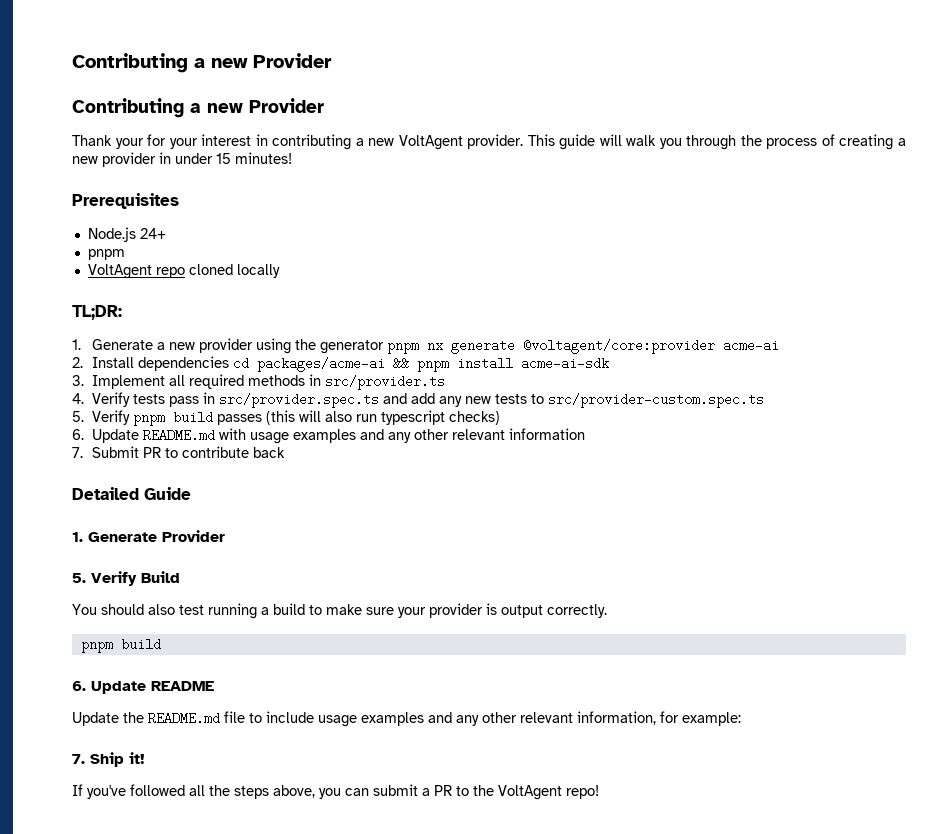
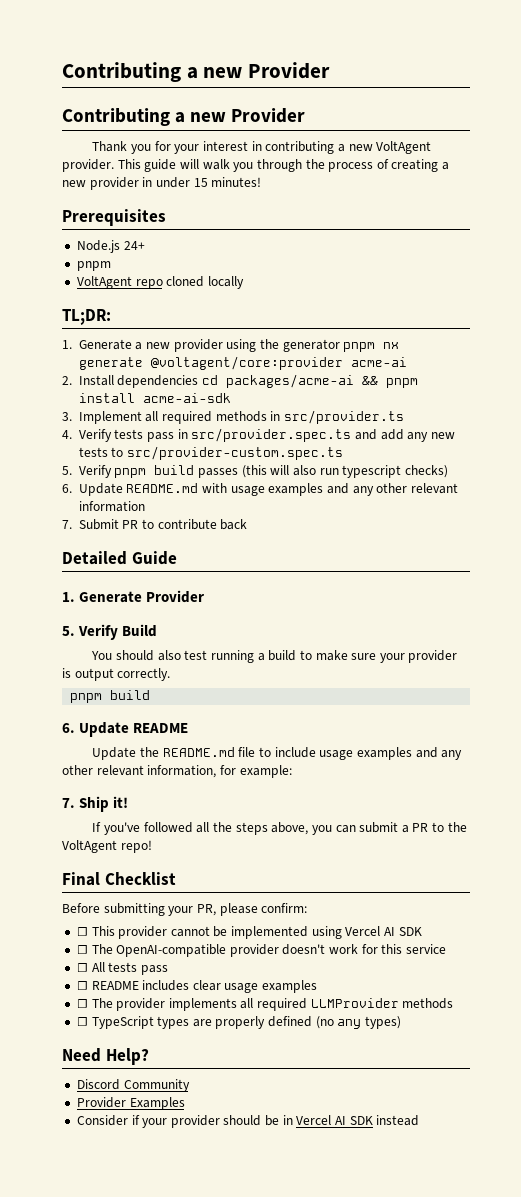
[115,138,144,149] your -> [130,144,151,154] you
(599, 792) none -> [62,872,176,886] [62,903,308,916] [76,926,422,939] [76,944,447,957] [76,962,168,975] [76,980,318,993] [76,998,454,1011] [76,1016,402,1029] [62,1048,149,1065] [76,1079,190,1092] [76,1097,185,1110] [76,1115,420,1128] // Final Checklist // Before submitting your PR, please confirm: // ☐ This provider cannot be implemented using Vercel AI SDK // ☐ The OpenAI-compatible provider doesn't work for this service // ☐ All tests pass // ☐ README includes clear usage examples // ☐ The provider implements all required LLMProvider methods // ☐ TypeScript types are properly defined (no any types) // Need Help? // Discord Community // Provider Examples // Consider if your provider should be in Vercel AI SDK instead

